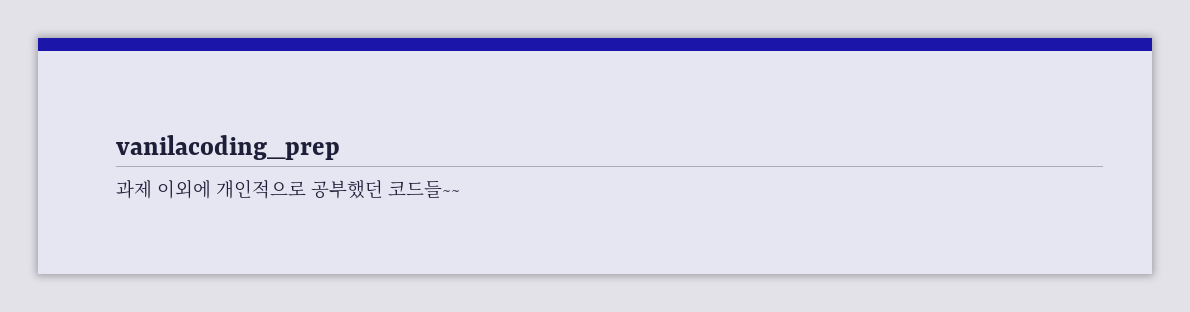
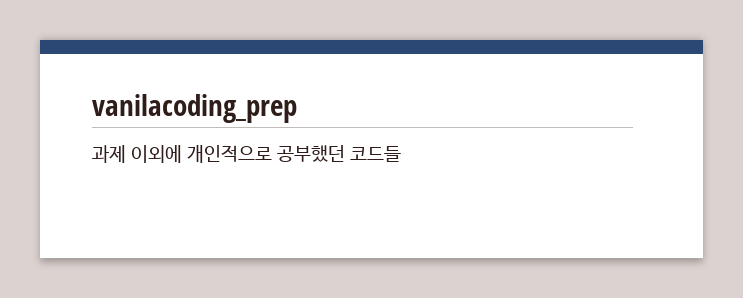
[387,180,460,198] 코드들~~ -> [349,146,401,162] 코드들

